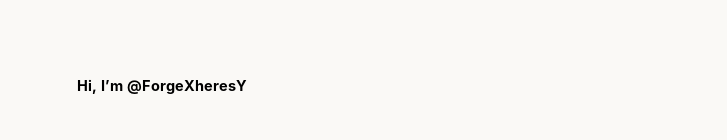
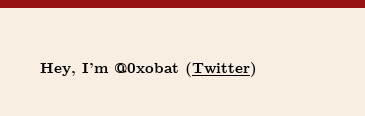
[77,79,247,94] Hi, I’m @ForgeXheresY -> [40,62,257,77] Hey, I’m @0xobat (Twitter)

